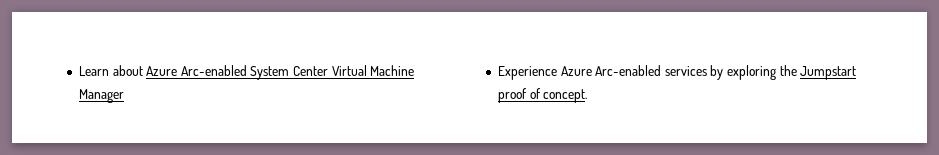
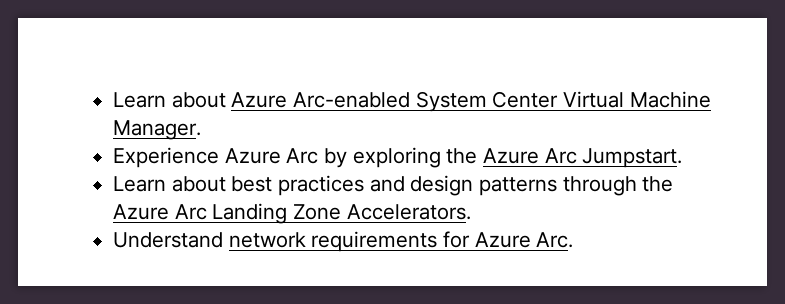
[78,89,124,103] Manager -> [113,120,202,140] Manager.
[595,65,707,76] Arc-enabled services -> [286,148,319,164] Arc
[800,66,857,80] [497,88,588,103] Jumpstart proof of concept. -> [483,148,683,168] [113,175,674,196] [113,203,471,224] [113,231,574,252] Azure Arc Jumpstart. // Learn about best practices and design patterns through the Azure Arc Landing Zone Accelerators. // Understand network requirements for Azure Arc.

